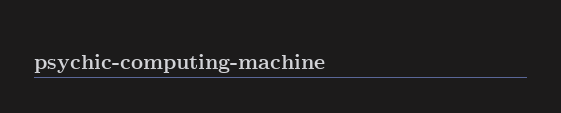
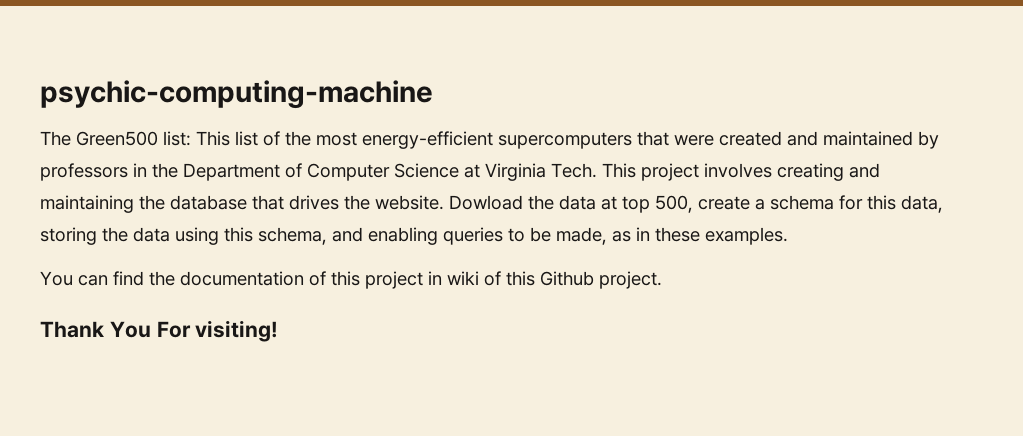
(325, 63) none -> [40,131,939,149] [40,163,880,181] [40,195,943,213] [40,227,788,245] [40,271,662,289] [40,320,279,342] // The Green500 list: This list of the most energy-efficient supercomputers that were created and maintained by professors in the Department of Computer Science at Virginia Tech. This project involves creating and maintaining the database that drives the website. Dowload the data at top 500, create a schema for this data, storing the data using this schema, and enabling queries to be made, as in these examples. // You can find the documentation of this project in wiki of this Github project. // Thank You For visiting!

